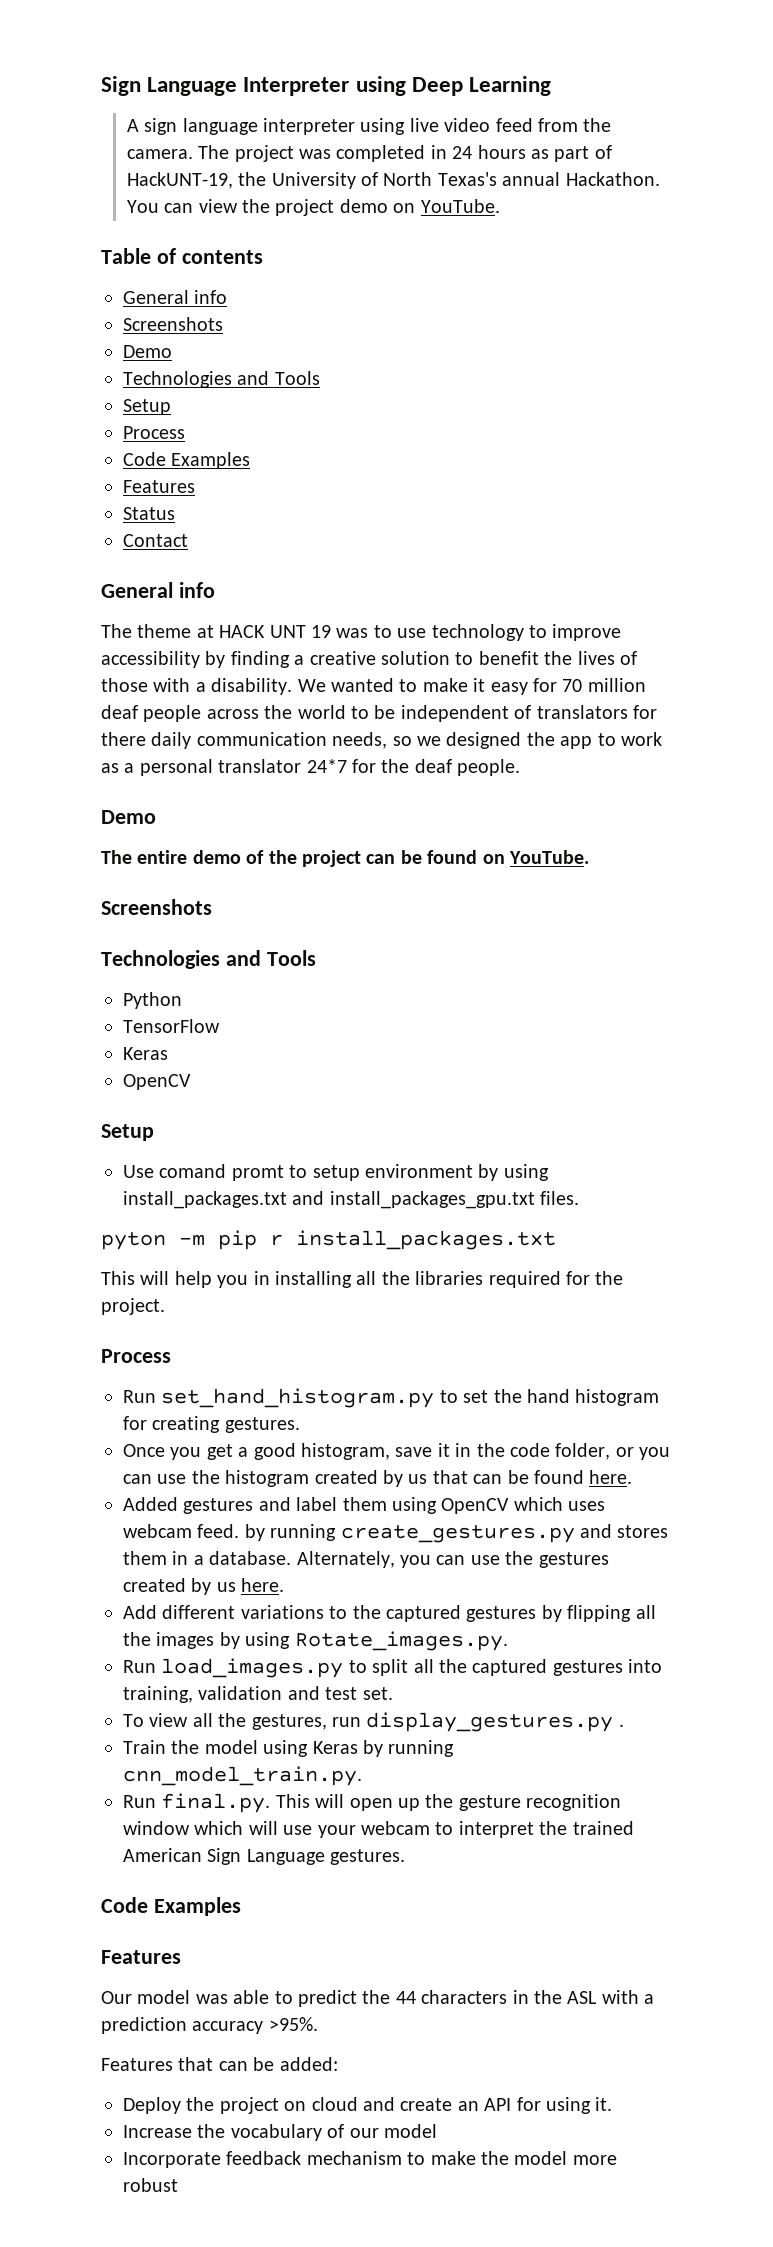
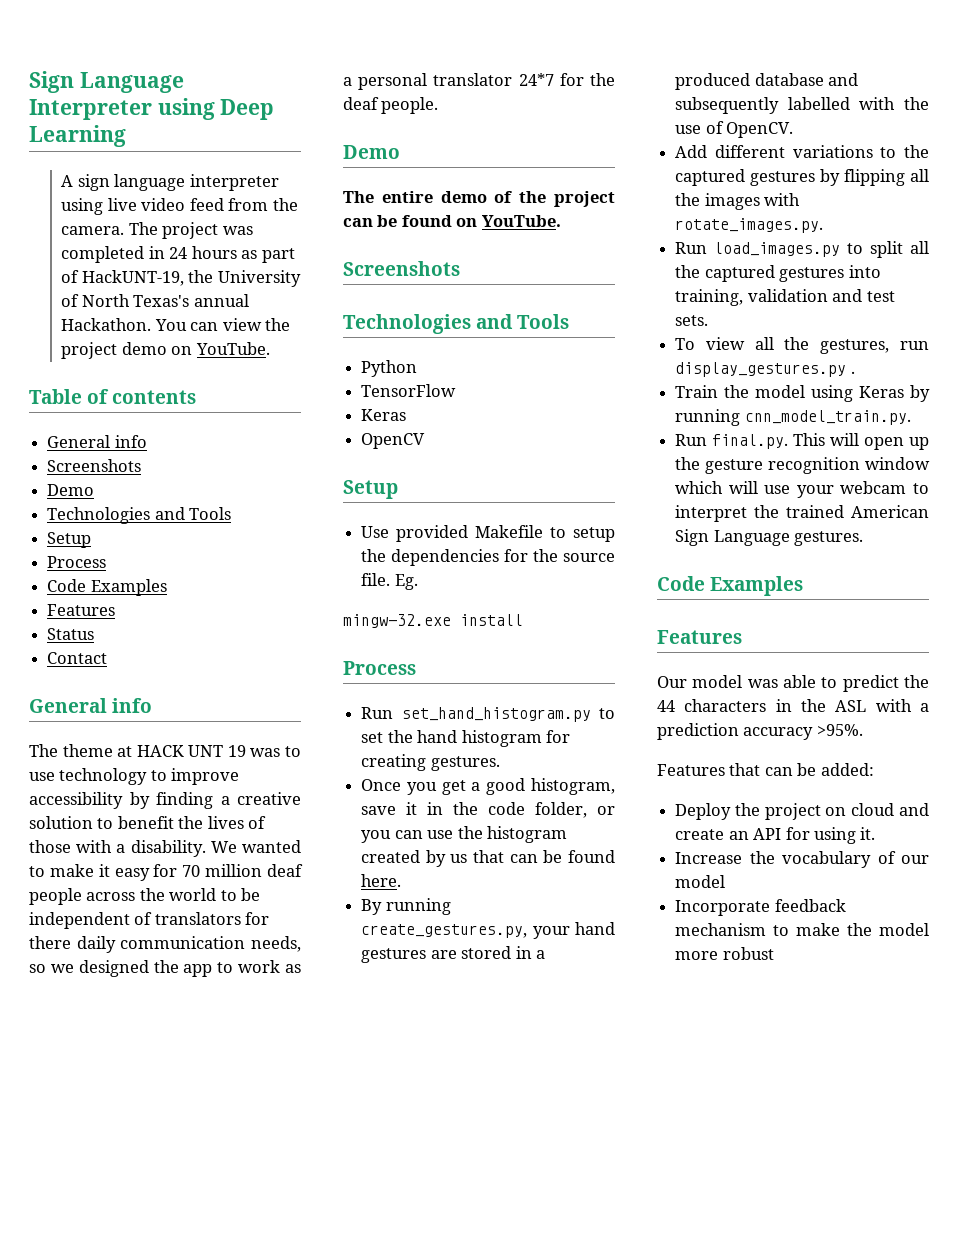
[159,1164,549,1181] [123,1191,580,1209] [101,1230,556,1250] [101,1271,624,1288] [101,1298,165,1315] comand promt to setup environment by using install_packages.txt and install_packages_gpu.txt files. // pyton -m pip r install_packages.txt // This will help you in installing all the libraries required for the project. -> [396,525,615,542] [361,549,615,566] [361,573,418,590] [343,614,523,628] provided Makefile to setup the dependencies for the source file. Eg. // mingw-32.exe install
[123,1497,606,1514] [123,1524,669,1543] [123,1551,609,1568] [123,1578,285,1595] Added gestures and label them using OpenCV which uses webcam feed. by running create_gestures.py and stores them in a database. Alternately, you can use the gestures created by us here. -> [361,898,451,915] [361,922,615,939] [361,946,545,963] [675,73,859,90] [675,97,929,114] [675,121,794,138] By running create_gestures.py, your hand gestures are stored in a produced database and subsequently labelled with the use of OpenCV.
[219,1631,508,1651] by using Rotate_images.py. -> [764,193,801,206] [675,218,824,233] with rotate_images.py.
[362,1687,393,1700] set. -> [675,315,709,326] sets.

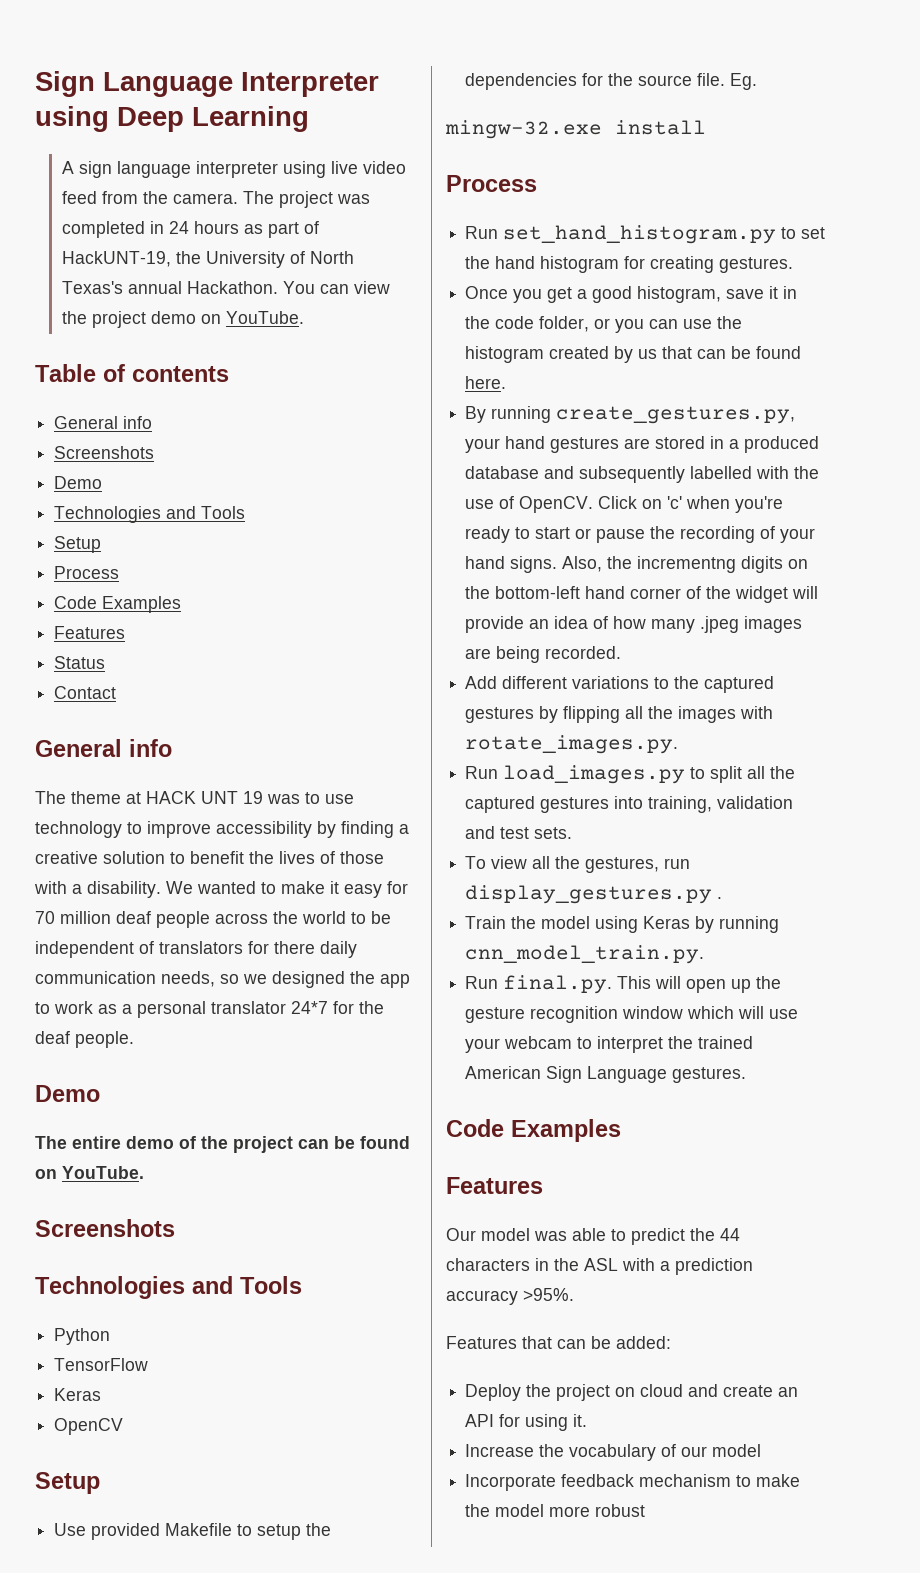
(794, 130) none -> [598,496,784,513] [465,526,816,543] [465,556,809,573] [465,586,819,603] [465,616,803,633] [465,646,622,663] Click on 'c' when you're ready to start or pause the recording of your hand signs. Also, the incrementng digits on the bottom-left hand corner of the widget will provide an idea of how many .jpeg images are being recorded.

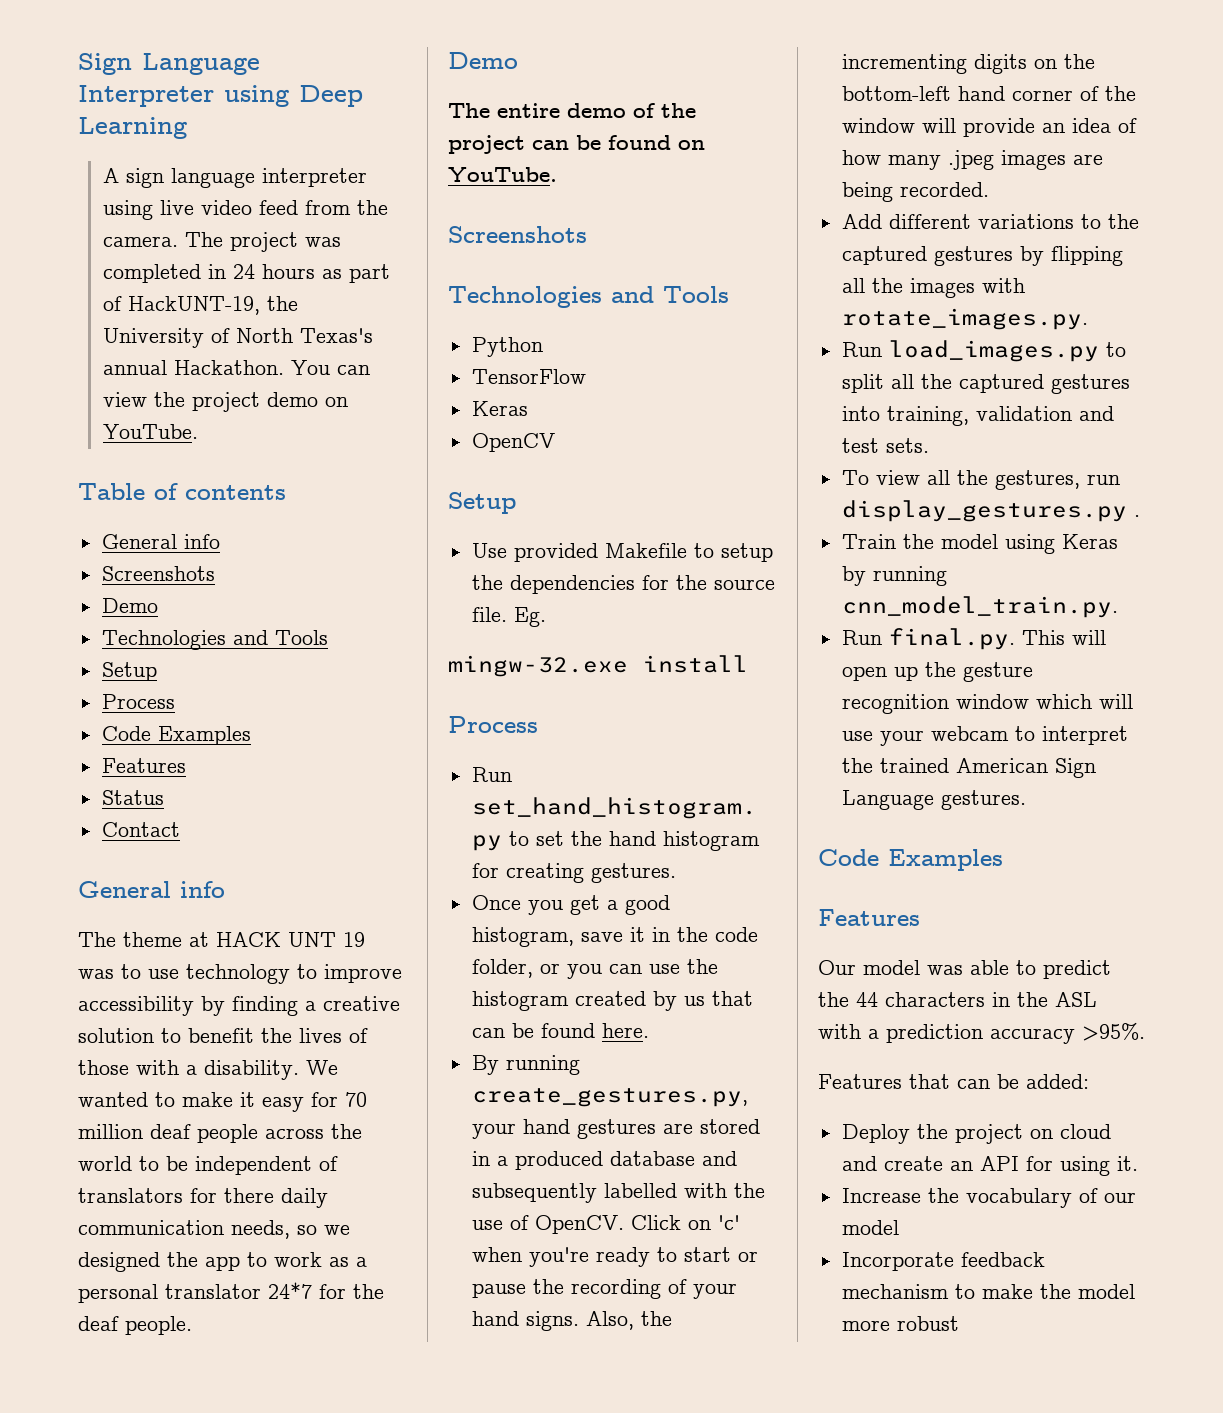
[637,556,737,573] incrementng -> [841,54,967,74] incrementing
[735,586,789,603] widget -> [841,118,915,133] window

